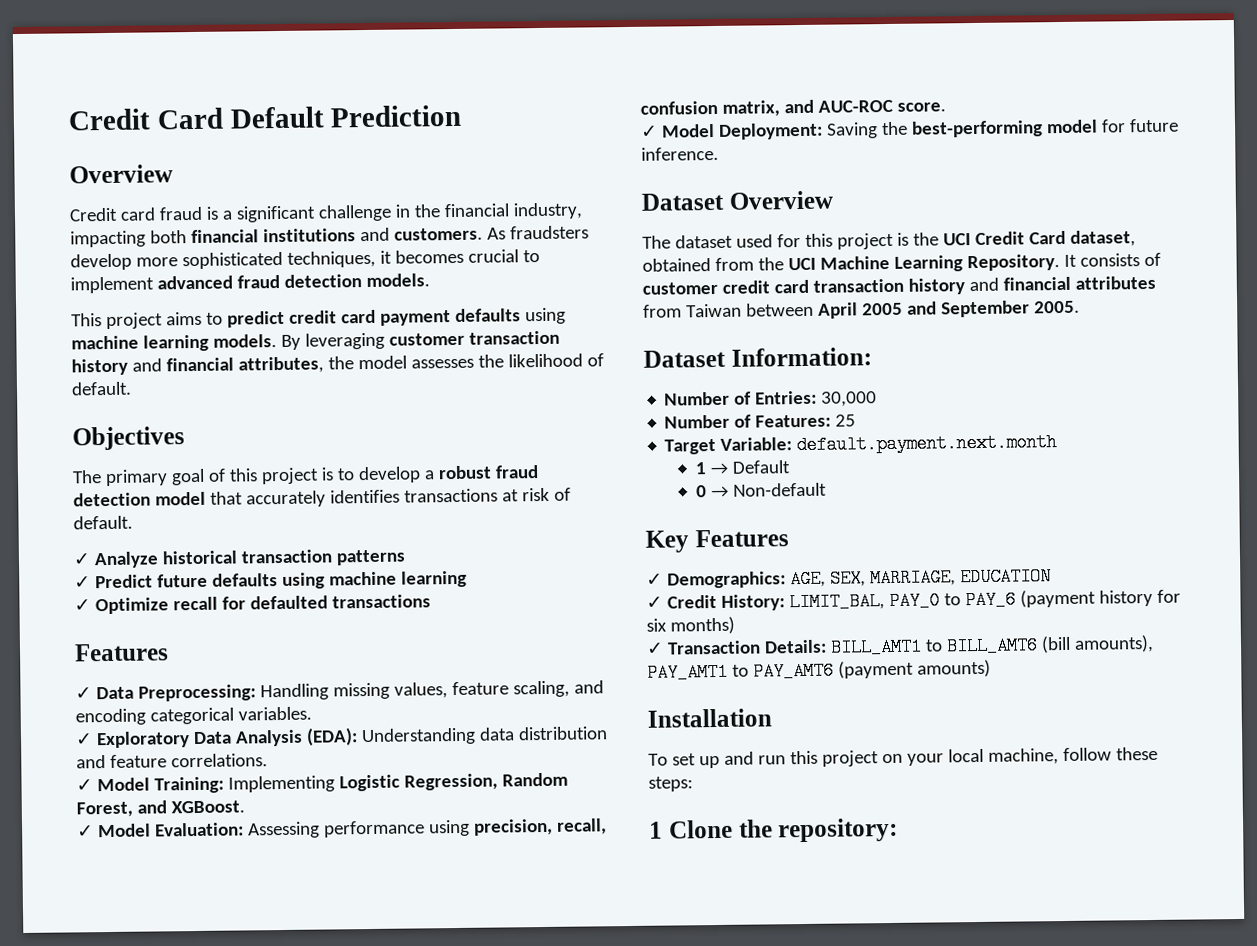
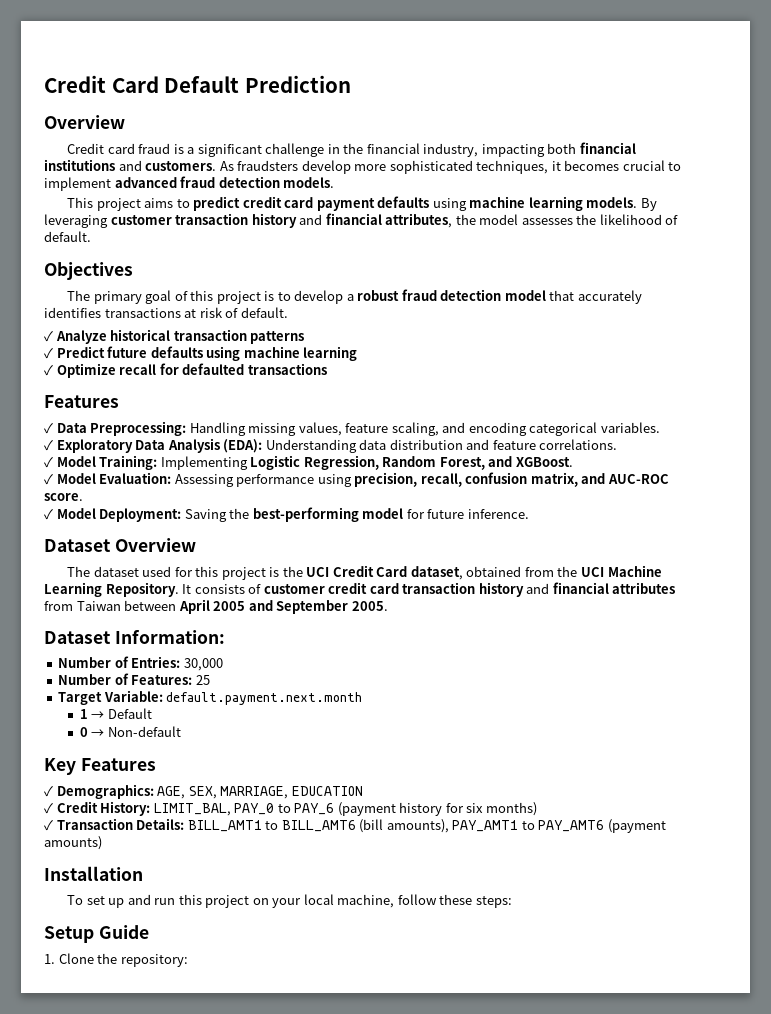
[649,821,663,839] 1 -> [44,925,149,943] [44,954,55,964] Setup Guide // 1.

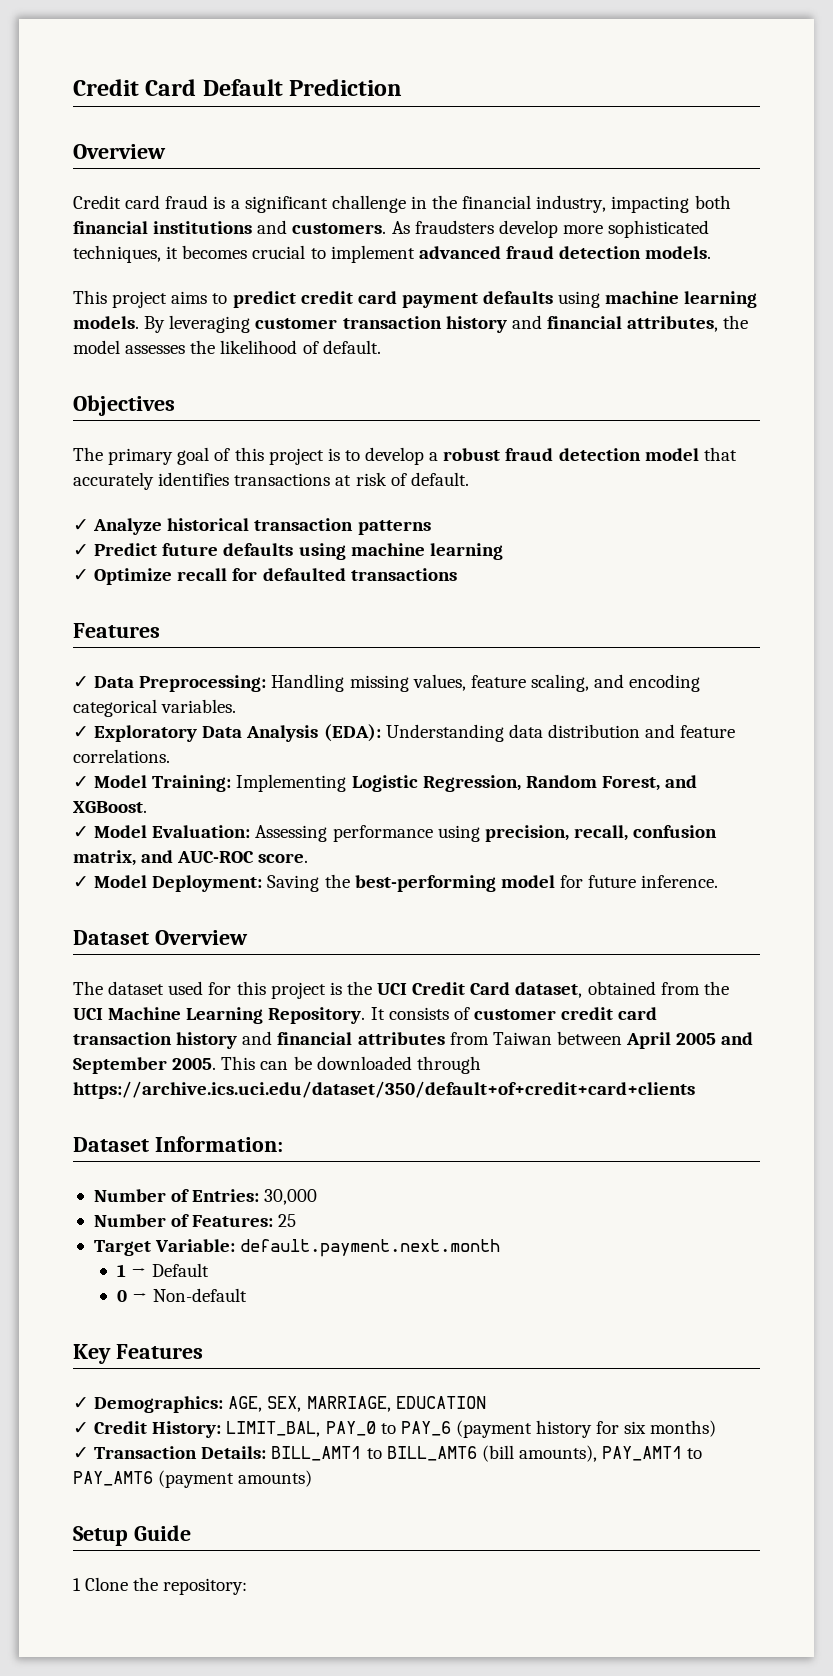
(388, 606) none -> [221,1056,481,1074] [73,1081,695,1099] This can be downloaded through https://archive.ics.uci.edu/dataset/350/default+of+credit+card+clients
[44,866,143,881] [67,894,512,908] // Installation // To set up and run this project on your local machine, follow these steps: -> (313, 1478) none
[44,954,55,964] 1. -> [73,1578,81,1591] 1

